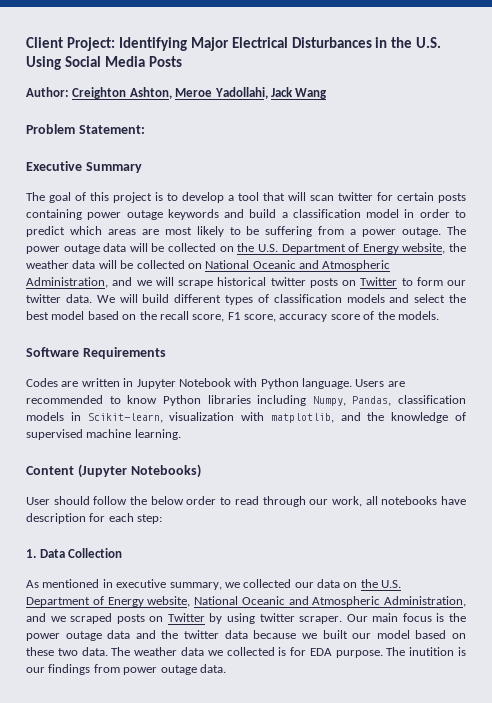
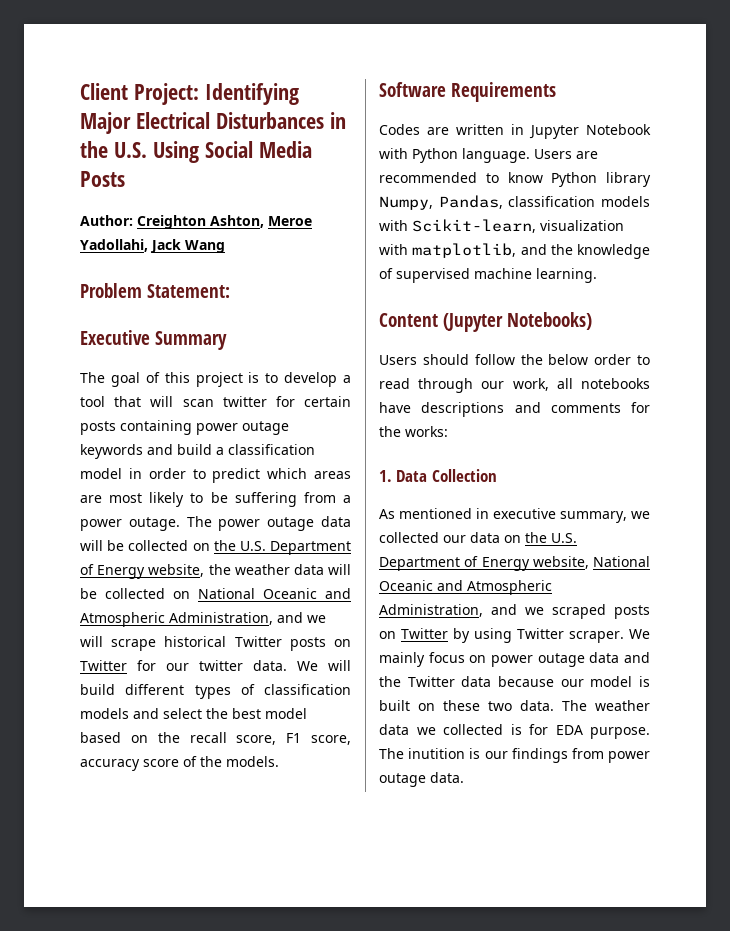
[270,277,443,288] twitter posts on Twitter to form -> [234,636,351,651] [80,660,156,671] Twitter posts on Twitter for
[207,395,307,406] libraries including -> [606,172,651,187] library
[70,412,81,421] in -> [379,220,408,231] with
[26,497,50,505] User -> [379,355,417,365] Users
[26,513,163,524] description for each step: -> [421,402,650,417] [379,426,448,437] descriptions and comments for the works:
[259,613,466,624] twitter scraper. Our main focus is the -> [517,628,650,643] [379,652,487,667] Twitter scraper. We mainly focus on
[184,630,220,639] twitter -> [407,676,455,687] Twitter
[301,630,447,639] we built our model based -> [560,676,650,687] [379,700,410,711] our model is built

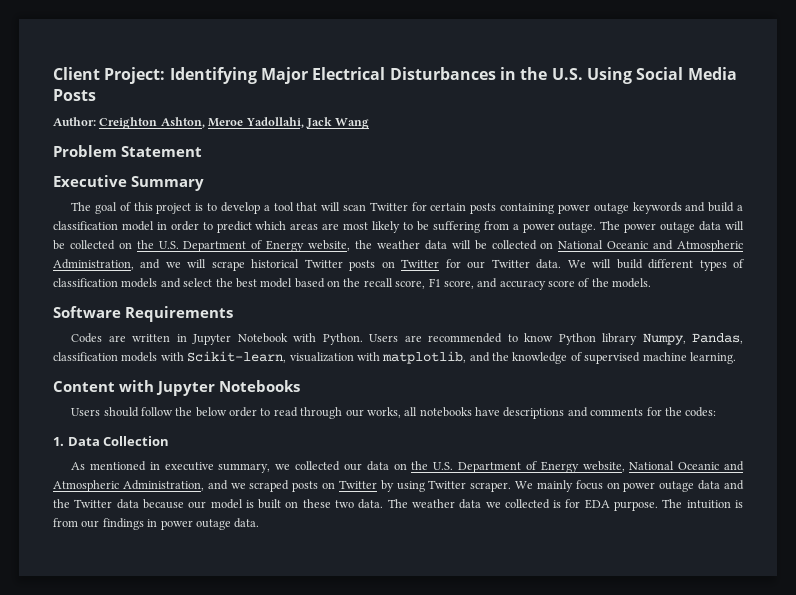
[147,284,231,298] Statement: -> [121,146,202,157] Statement
[222,396,267,407] twitter -> [369,202,408,211] Twitter
[199,660,243,671] twitter -> [491,259,530,268] Twitter
(351, 740) none -> [477,278,498,288] and
[412,148,530,163] Python language. -> [322,333,363,345] Python.
[443,312,593,332] (Jupyter Notebooks) -> [119,380,300,396] with Jupyter Notebooks
[512,378,549,391] work, -> [366,407,401,418] works,
[405,426,448,437] works: -> [685,407,717,417] codes:
[408,748,481,759] inutition is -> [686,500,744,509] [53,518,78,527] intuition is from
[571,748,604,759] from -> [147,519,158,527] in

